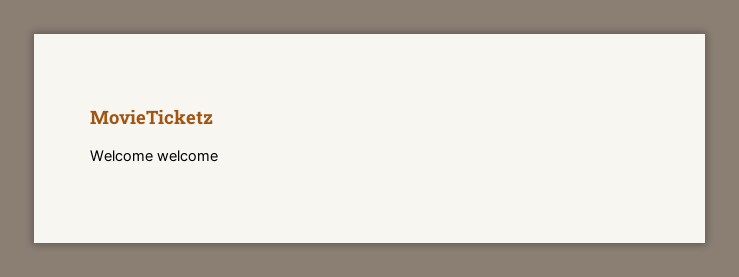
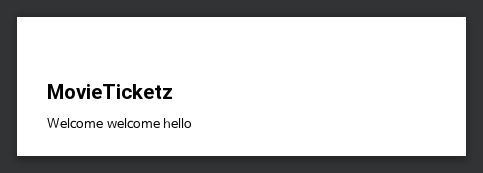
(219, 156) none -> [163,118,193,128] hello

